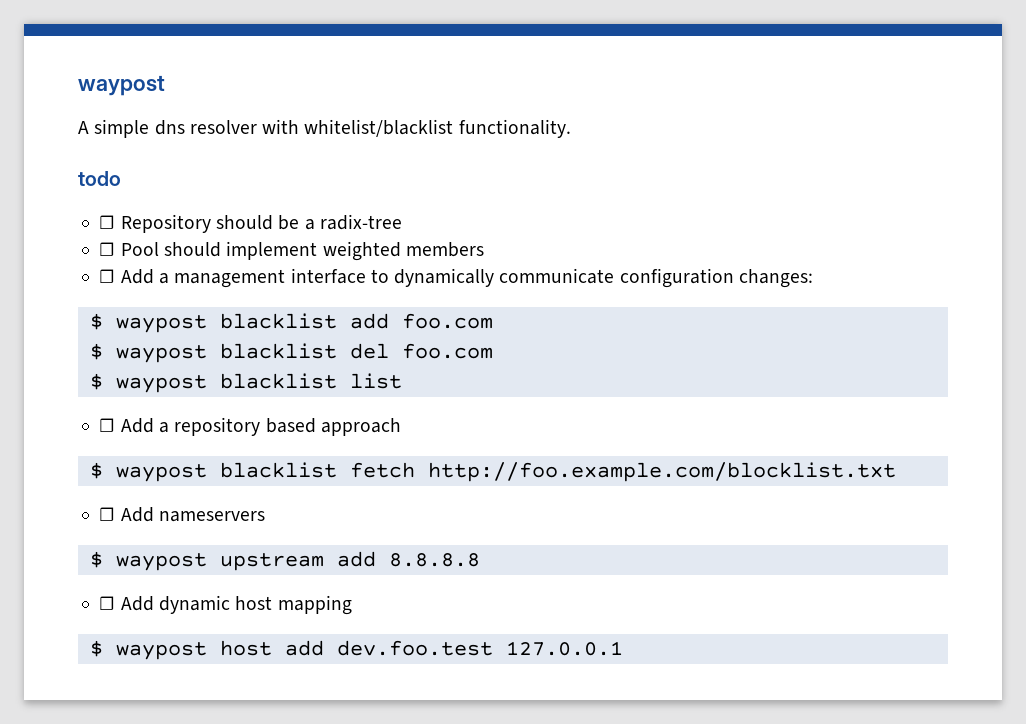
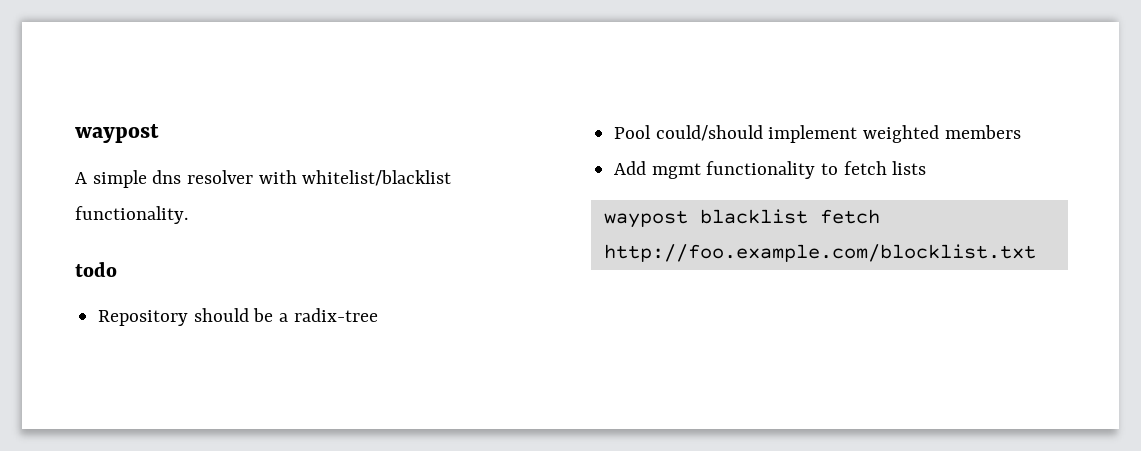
[99,215,116,229] ☐ -> (117, 269) none
[99,242,221,257] ☐ Pool should -> [614,125,763,141] Pool could/should
[99,268,813,288] [89,313,493,333] [89,343,493,363] [89,373,402,393] [99,417,401,436] [89,462,896,482] [99,507,265,522] [89,551,480,571] [99,595,352,615] [89,640,623,660] ☐ Add a management interface to dynamically communicate configuration changes: // $ waypost blacklist add foo.com // $ waypost blacklist del foo.com // $ waypost blacklist list // ☐ Add a repository based approach // $ waypost blacklist fetch http://foo.example.com/blocklist.txt // ☐ Add nameservers // $ waypost upstream add 8.8.8.8 // ☐ Add dynamic host mapping // $ waypost host add dev.foo.test 127.0.0.1 -> [614,161,927,179] [603,209,880,228] [603,244,1036,262] Add mgmt functionality to fetch lists // waypost blacklist fetch http://foo.example.com/blocklist.txt

